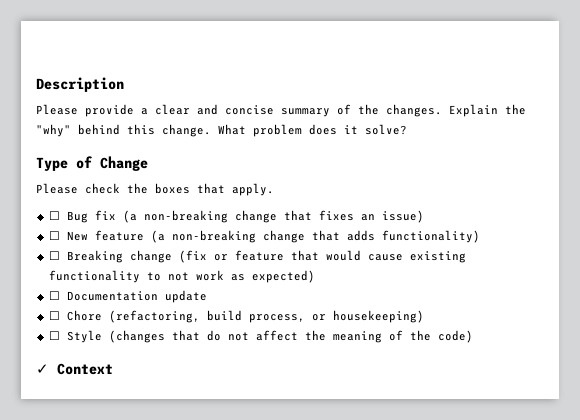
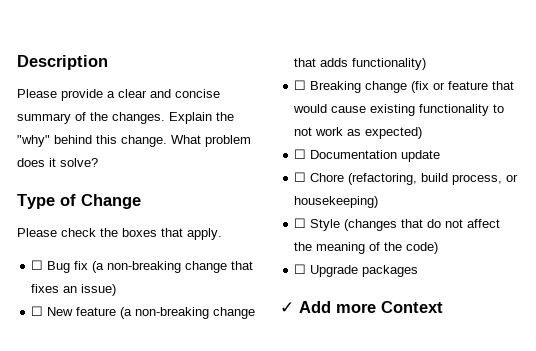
(473, 336) none -> [294,264,419,277] // ☐ Upgrade packages
(49, 369) none -> [299,301,376,313] Add more

